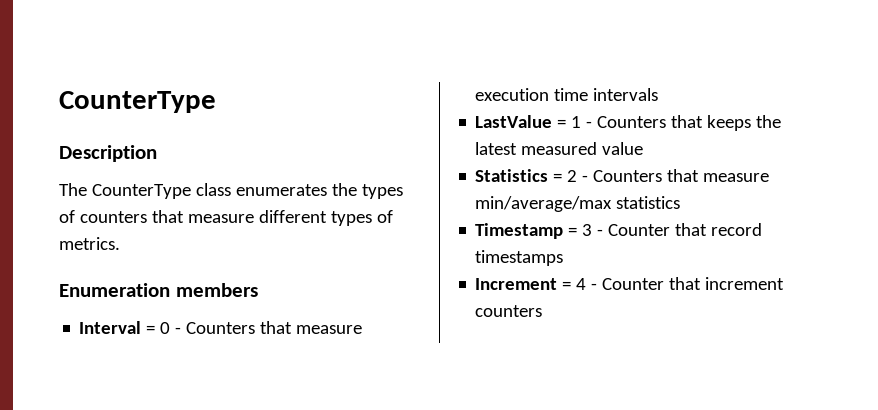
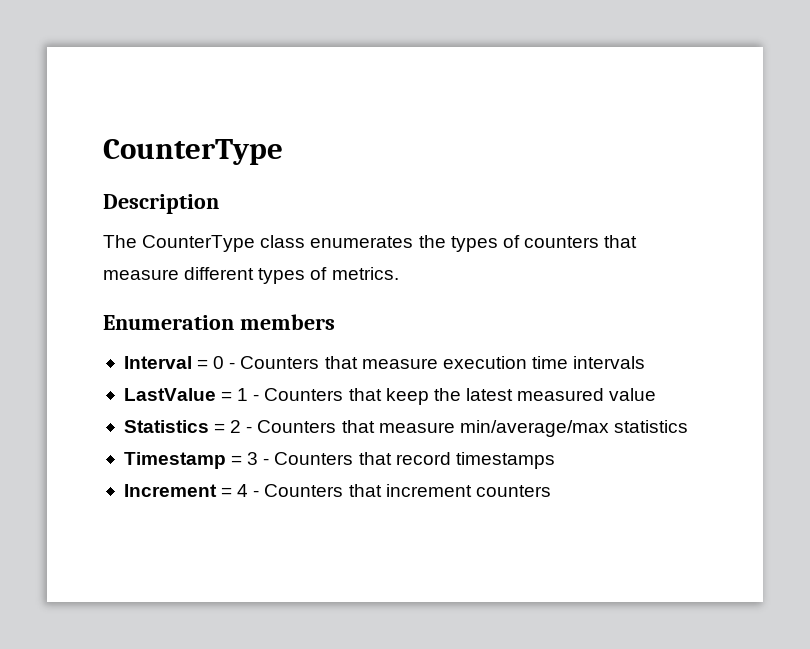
[707,115,752,131] keeps -> [385,388,429,405] keep
[608,224,671,236] Counter -> [274,452,354,465] Counters
[602,278,665,290] Counter -> [264,484,344,497] Counters

